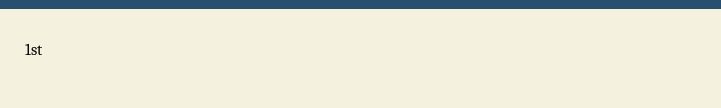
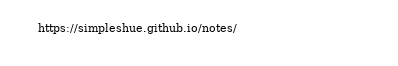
[25,43,43,55] 1st -> [38,23,237,34] https://simpleshue.github.io/notes/

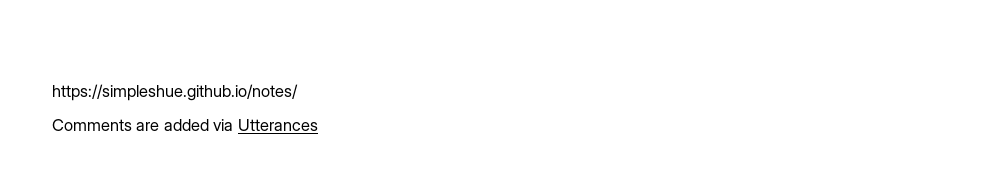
(237, 28) none -> [52,119,318,131] // Comments are added via Utterances

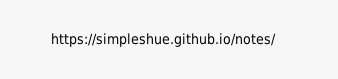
[52,119,318,131] // Comments are added via Utterances -> (276, 40) none

